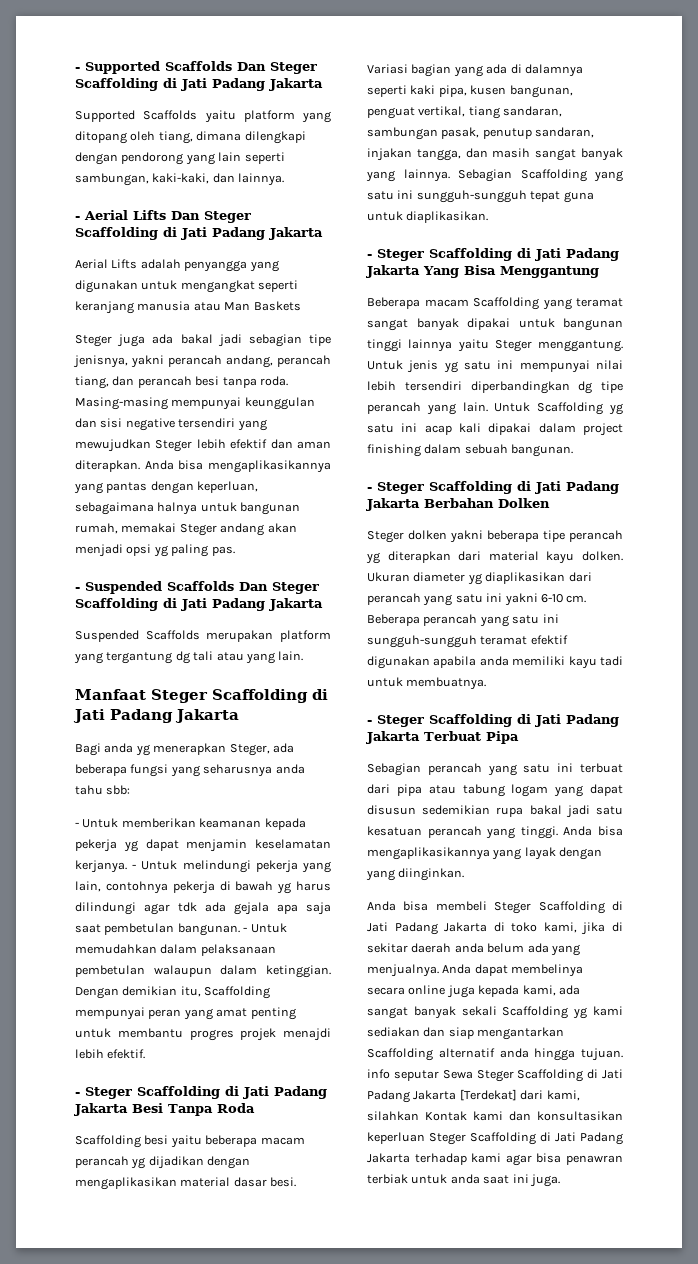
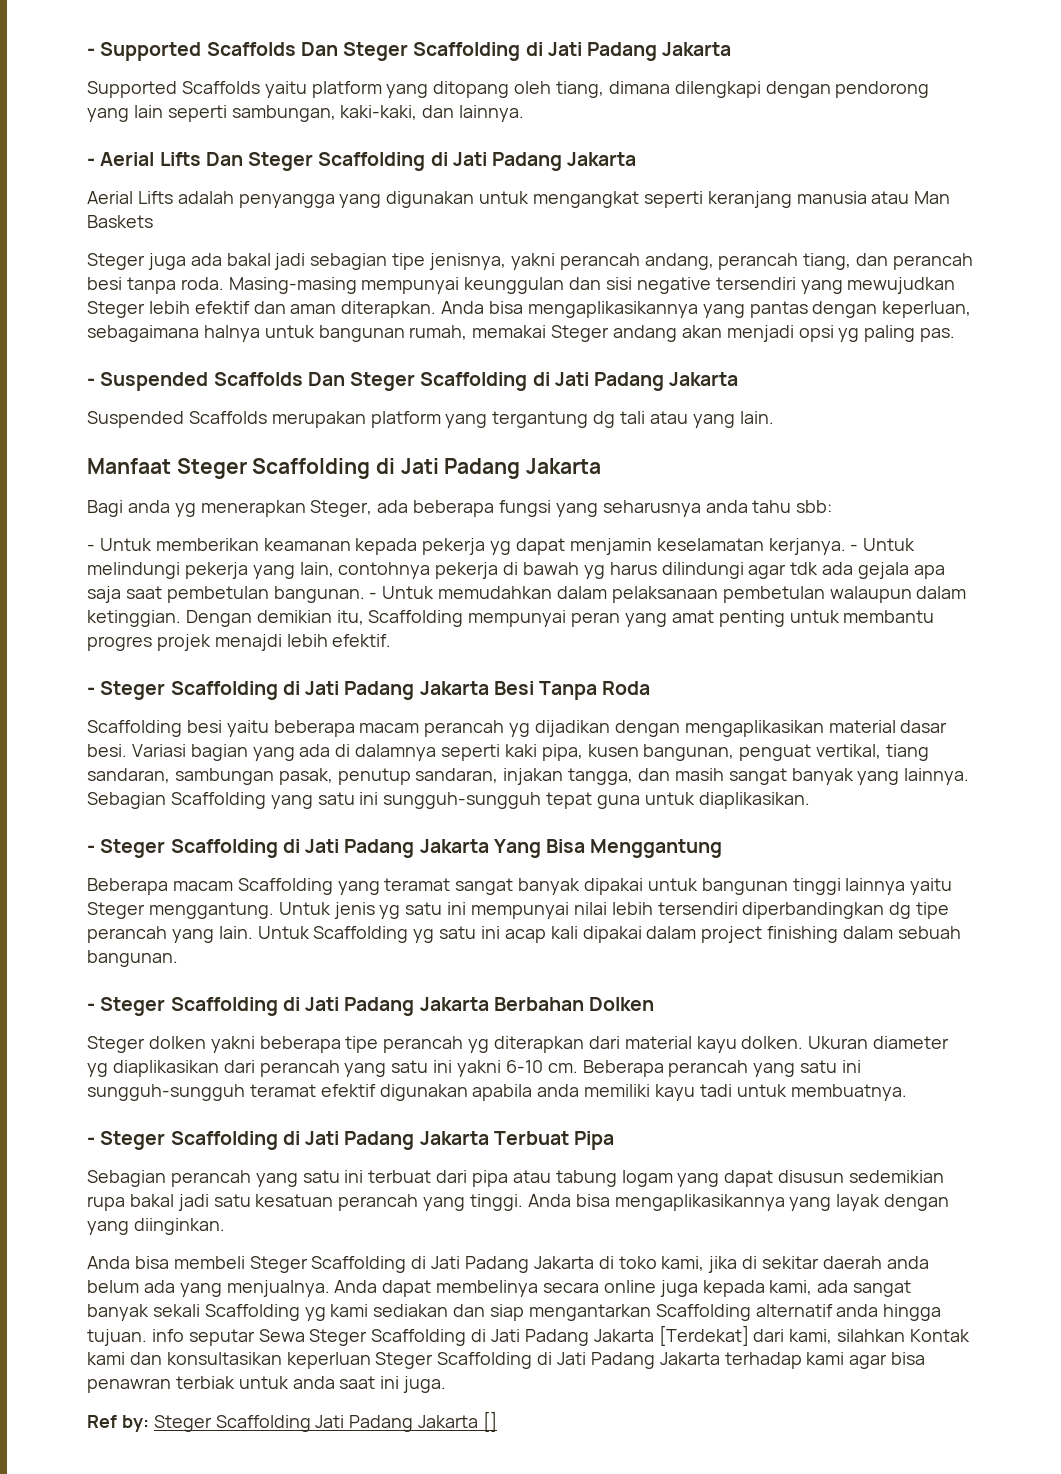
(560, 1180) none -> [87,1411,498,1432] // Ref by: Steger Scaffolding Jati Padang Jakarta []

